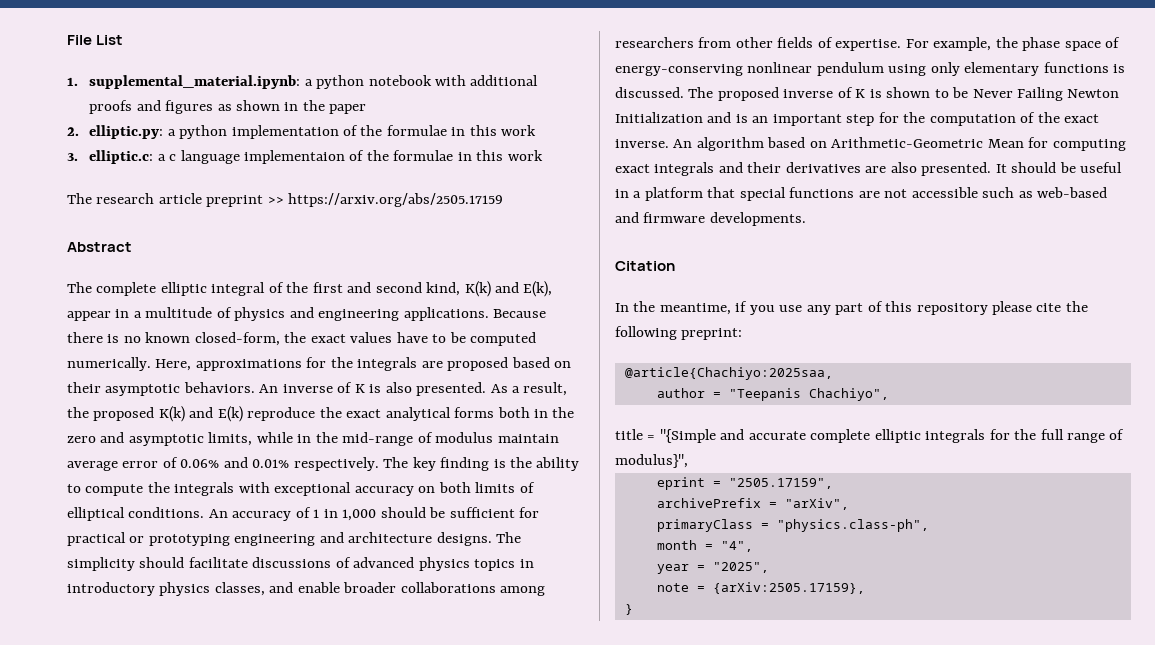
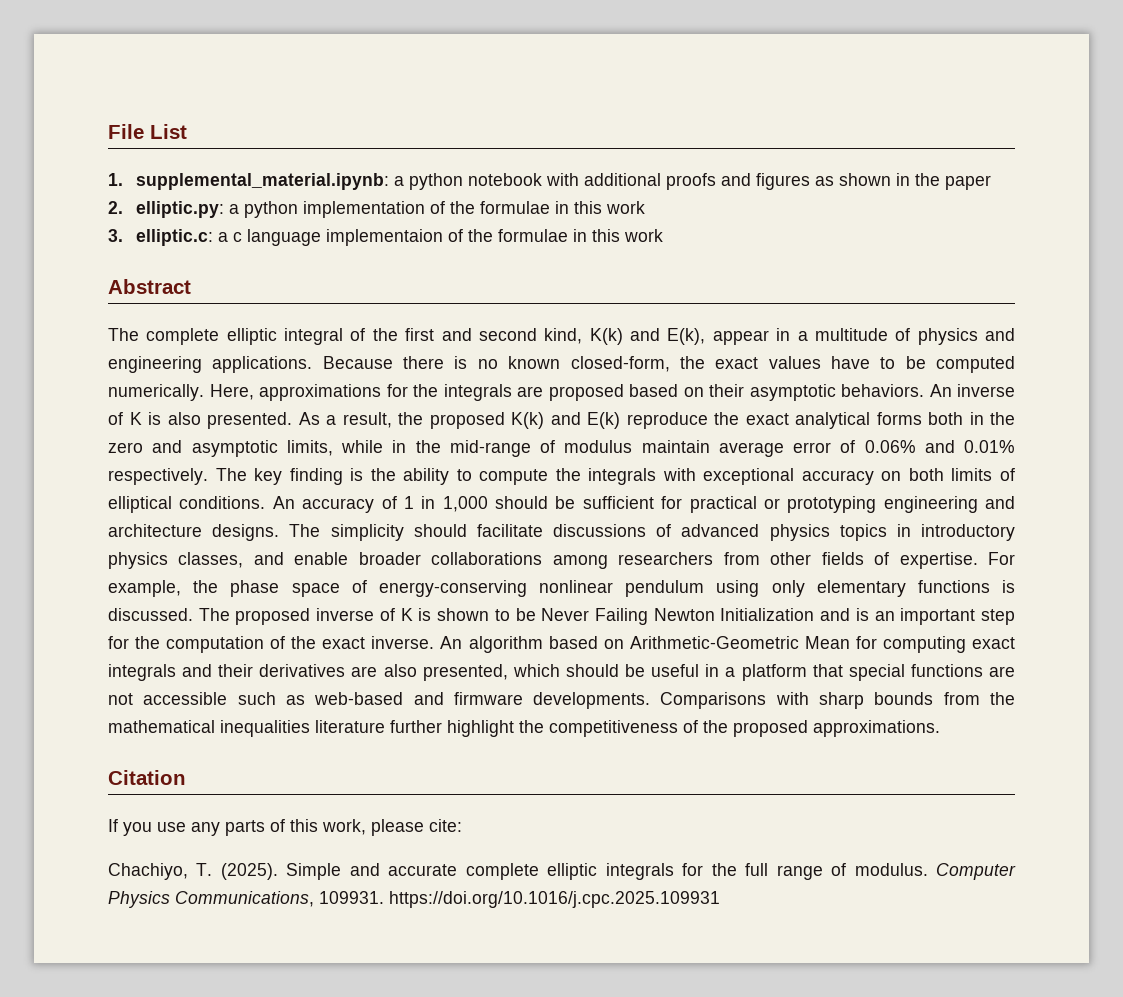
[67,193,504,207] // The research article preprint >> https://arxiv.org/abs/2505.17159 -> (664, 235) none
[921,162,1007,176] presented. It -> [422,664,560,681] presented, which
[615,261,675,271] [615,301,748,315] // Citation // In the meantime, if -> [660,692,1015,709] [108,720,940,737] [108,770,186,785] [108,819,118,832] Comparisons with sharp bounds from the mathematical inequalities literature further highlight the competitiveness of the proposed approximations. // Citation // If
[835,303,864,315] part -> [225,820,265,836] parts
[916,301,1088,315] [615,326,743,340] [624,367,833,380] [656,388,889,401] [615,429,716,443] repository please cite the following preprint: // @article{Chachiyo:2025saa, // author = "Teepanis Chachiyo", // title = "{Simple -> [322,819,462,836] [108,863,342,880] work, please cite: // Chachiyo, T. (2025). Simple
[615,454,688,468] [656,477,833,490] [656,498,849,510] [656,519,929,532] [656,540,753,552] [656,562,769,574] [656,582,865,594] [624,604,633,615] modulus}", // eprint = "2505.17159", // archivePrefix = "arXiv", // primaryClass = "physics.class-ph", // month = "4", // year = "2025", // note = {arXiv:2505.17159}, // } -> [854,863,1017,880] [108,891,720,908] modulus. Computer Physics Communications, 109931. https://doi.org/10.1016/j.cpc.2025.109931

